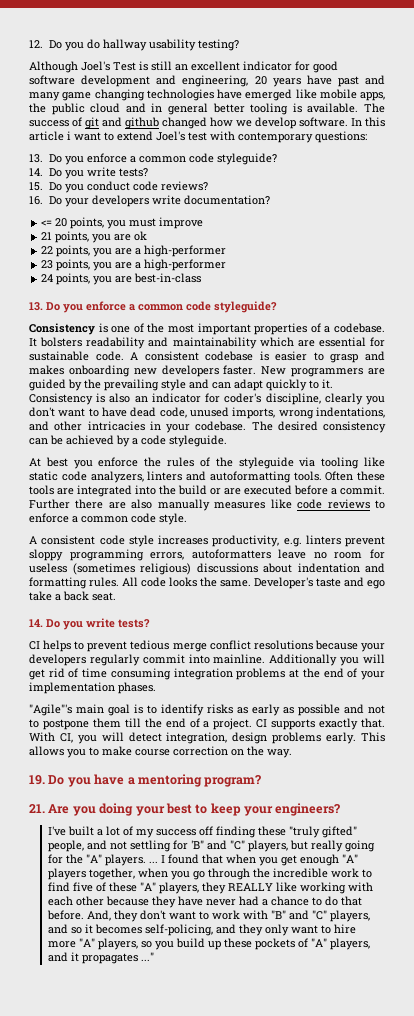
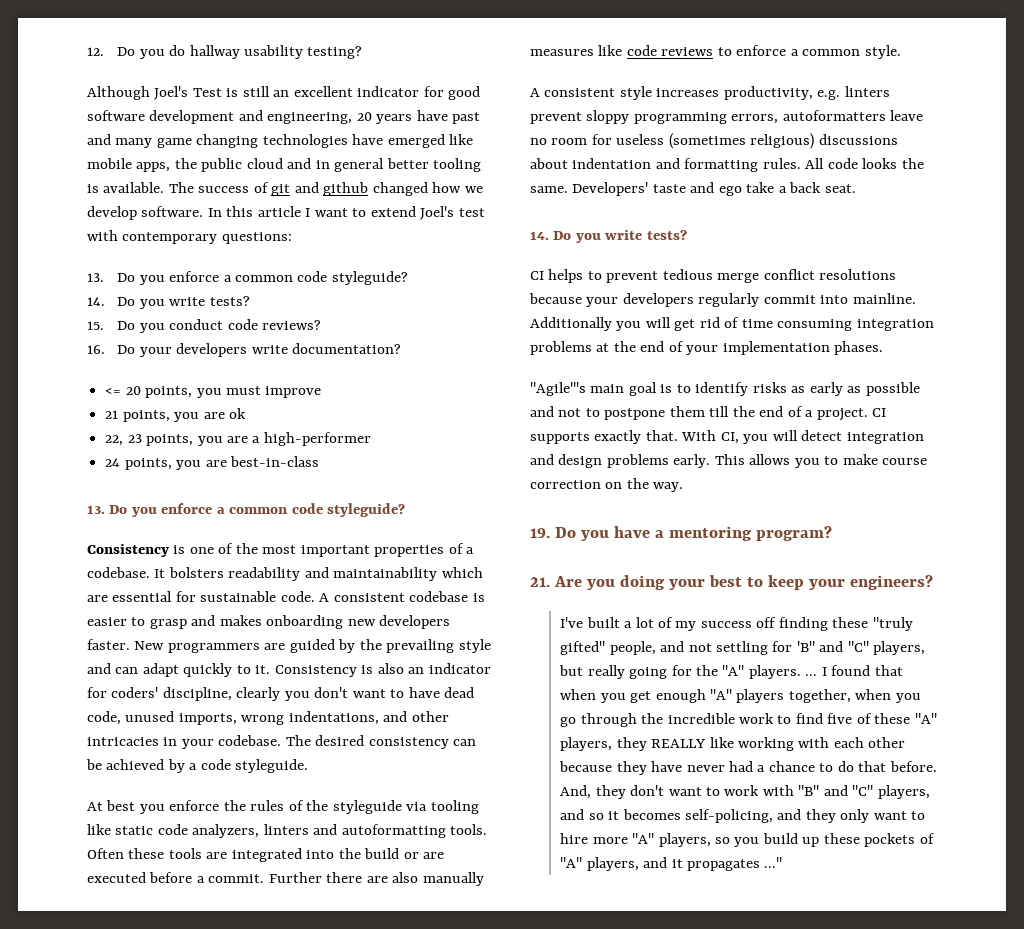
[67,131,71,140] i -> [305,208,311,217] I
[41,245,227,257] 22 points, you are a high-performer // -> [105,435,124,446] 22,
[224,393,262,403] coder's -> [111,687,159,698] coders'
[131,513,156,523] code -> (861, 52) none
[99,535,125,545] code -> (616, 92) none
[254,577,313,589] Developer's -> [572,182,649,196] Developers'
[166,732,228,744] integration, -> [846,432,924,444] [530,454,554,465] integration and

